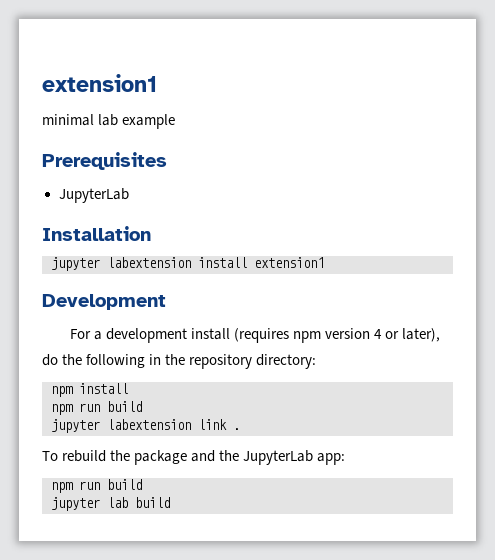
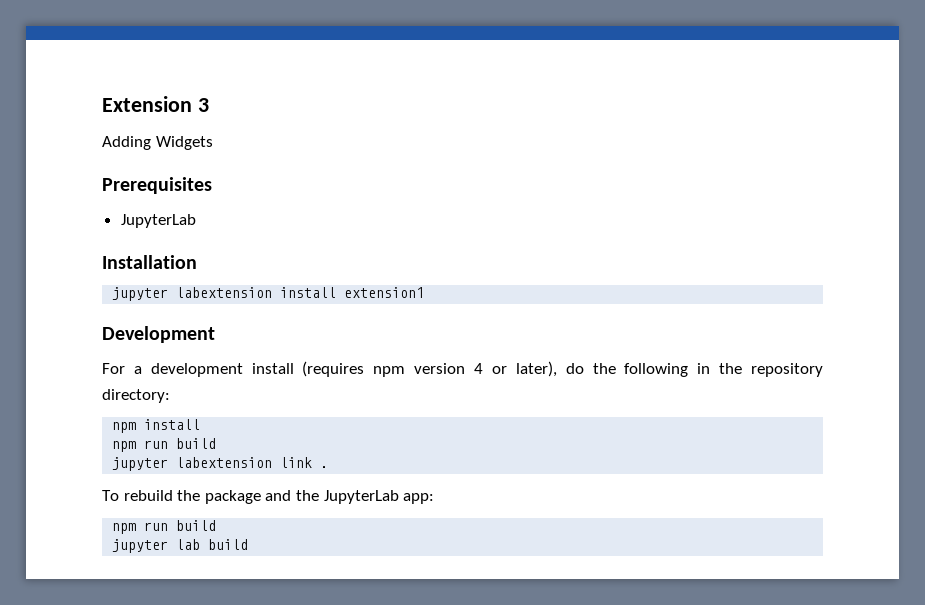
[42,74,157,92] [42,114,176,129] extension1 // minimal lab example -> [102,96,209,112] [102,136,213,150] Extension 3 // Adding Widgets

